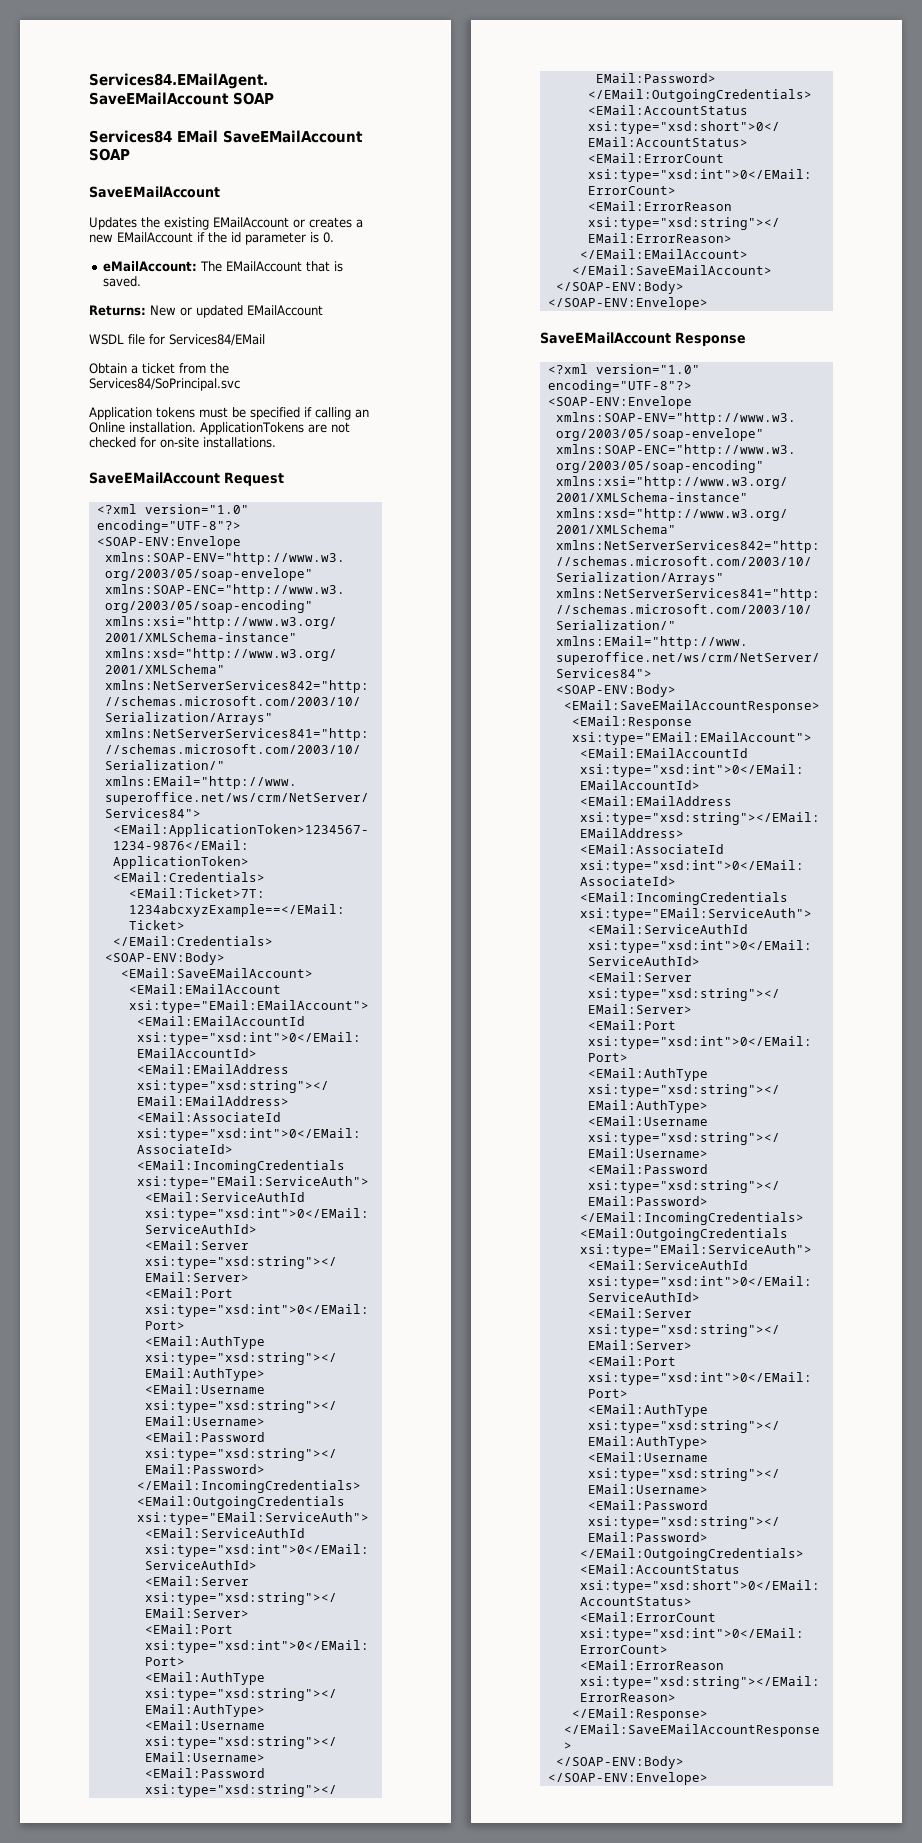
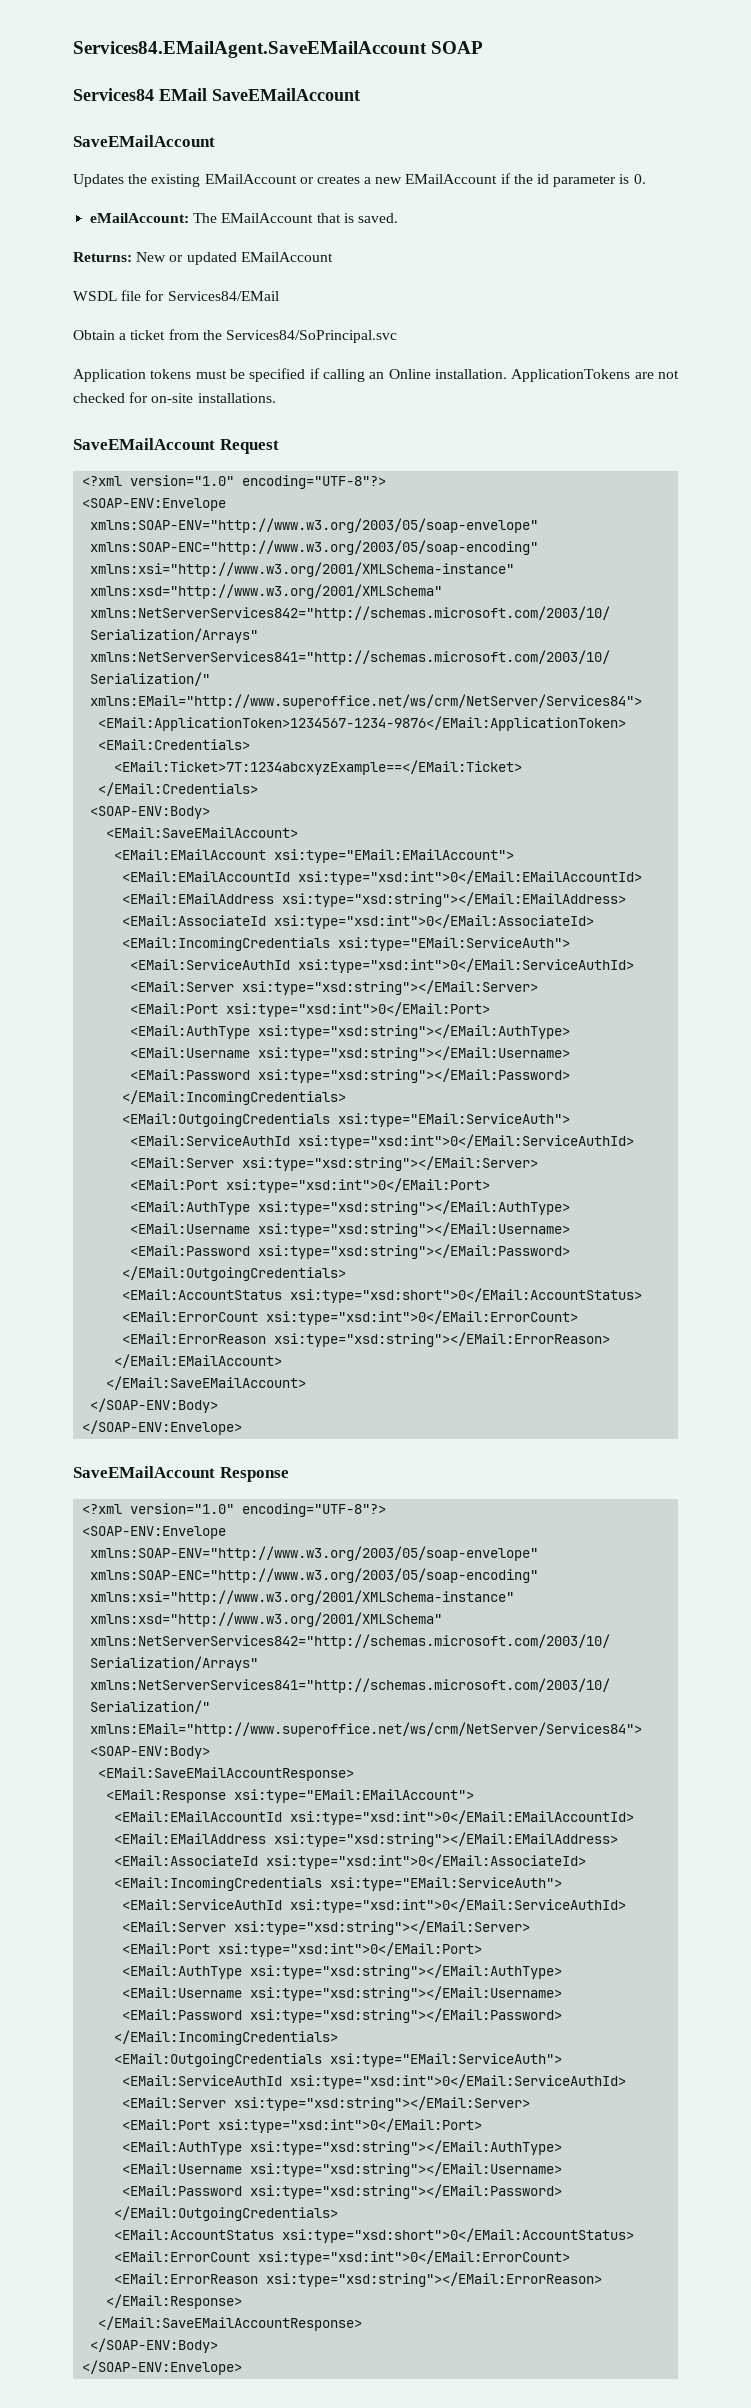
[89,148,130,161] SOAP -> (360, 94) none

